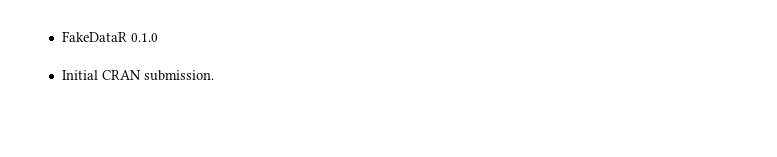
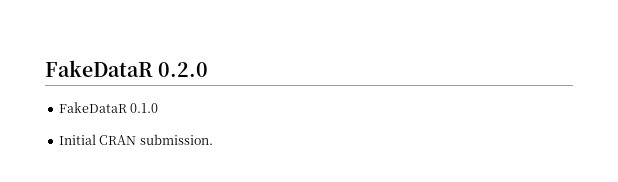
[61,31,127,42] FakeDataR -> [45,60,209,77] [58,102,127,113] FakeDataR 0.2.0 // FakeDataR

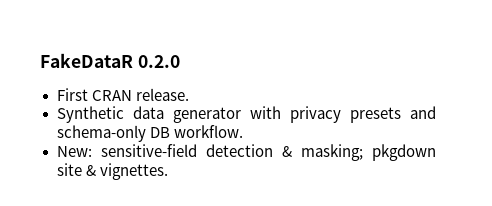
[58,102,159,113] [58,134,213,145] FakeDataR 0.1.0 // Initial CRAN submission. -> [56,88,189,101] [56,106,436,123] [56,125,243,142] [56,144,436,161] [56,163,168,180] First CRAN release. // Synthetic data generator with privacy presets and schema-only DB workflow. // New: sensitive-field detection & masking; pkgdown site & vignettes.

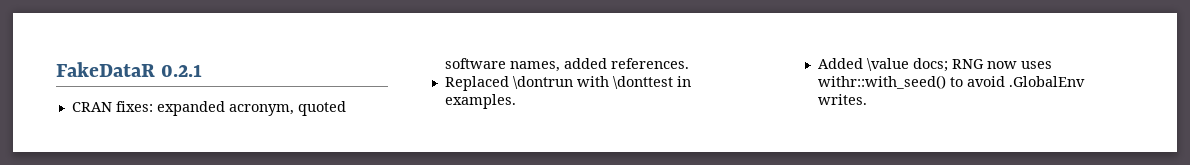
[137,55,180,68] [56,88,189,101] [56,106,436,123] [56,125,243,142] [56,144,436,161] [56,163,168,180] 0.2.0 // First CRAN release. // Synthetic data generator with privacy presets and schema-only DB workflow. // New: sensitive-field detection & masking; pkgdown site & vignettes. -> [161,64,203,77] [71,101,346,116] [444,58,689,72] [444,76,691,91] [444,94,516,109] [817,58,1052,72] [817,75,1085,89] [817,94,867,105] 0.2.1 // CRAN fixes: expanded acronym, quoted software names, added references. // Replaced \dontrun with \donttest in examples. // Added \value docs; RNG now uses withr::with_seed() to avoid .GlobalEnv writes.

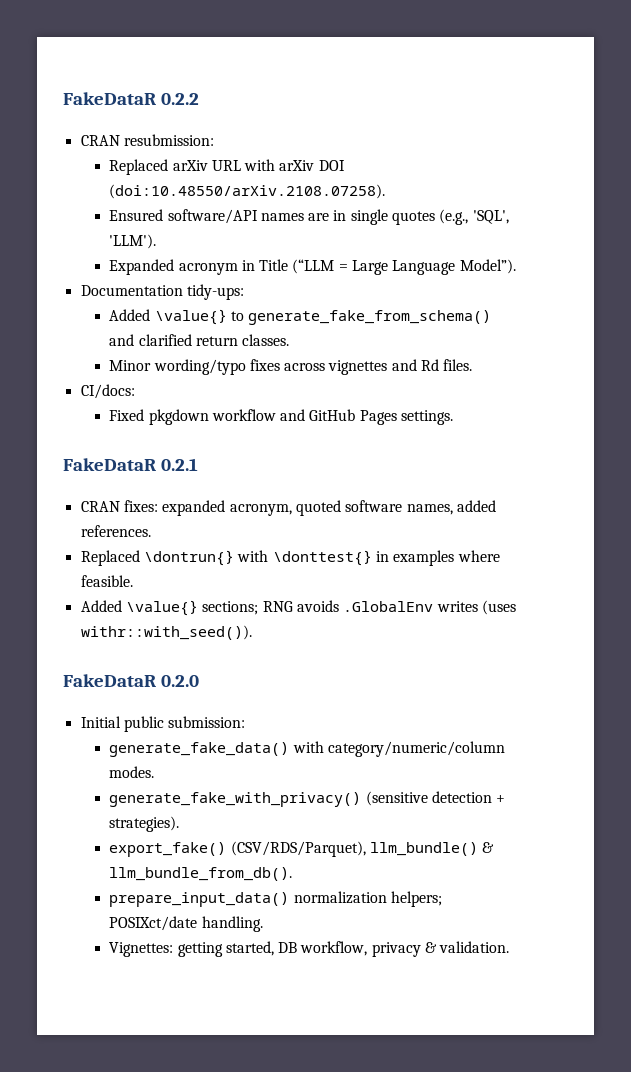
[56,62,155,77] FakeDataR -> [63,92,199,105] [80,134,214,146] [109,159,345,175] [109,184,386,199] [109,209,509,225] [109,234,157,249] [109,259,516,275] [80,284,244,300] [109,309,492,325] [109,334,290,346] [109,359,473,375] [80,384,135,399] [109,409,454,425] [63,458,156,471] FakeDataR 0.2.2 // CRAN resubmission: // Replaced arXiv URL with arXiv DOI (doi:10.48550/arXiv.2108.07258). // Ensured software/API names are in single quotes (e.g., 'SQL', 'LLM'). // Expanded acronym in Title (“LLM = Large Language Model”). // Documentation tidy-ups: // Added \value{} to generate_fake_from_schema() and clarified return classes. // Minor wording/typo fixes across vignettes and Rd files. // CI/docs: // Fixed pkgdown workflow and GitHub Pages settings. // FakeDataR
[512,76,691,89] [444,94,516,109] [817,58,1052,72] [817,75,1085,89] [817,94,867,105] \dontrun with \donttest in examples. // Added \value docs; RNG now uses withr::with_seed() to avoid .GlobalEnv writes. -> [143,550,500,566] [80,575,133,587] [80,600,516,616] [80,625,252,640] [63,674,199,687] [80,716,246,732] [109,741,505,757] [109,766,155,778] [109,791,506,807] [109,816,180,832] [109,841,495,857] [109,867,293,881] [109,891,442,907] [109,916,263,932] [109,941,510,957] \dontrun{} with \donttest{} in examples where feasible. // Added \value{} sections; RNG avoids .GlobalEnv writes (uses withr::with_seed()). // FakeDataR 0.2.0 // Initial public submission: // generate_fake_data() with category/numeric/column modes. // generate_fake_with_privacy() (sensitive detection + strategies). // export_fake() (CSV/RDS/Parquet), llm_bundle() & llm_bundle_from_db(). // prepare_input_data() normalization helpers; POSIXct/date handling. // Vignettes: getting started, DB workflow, privacy & validation.

